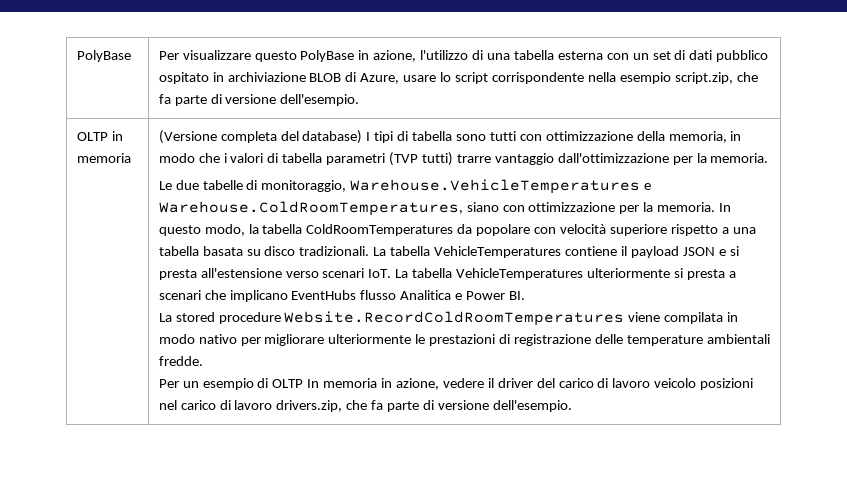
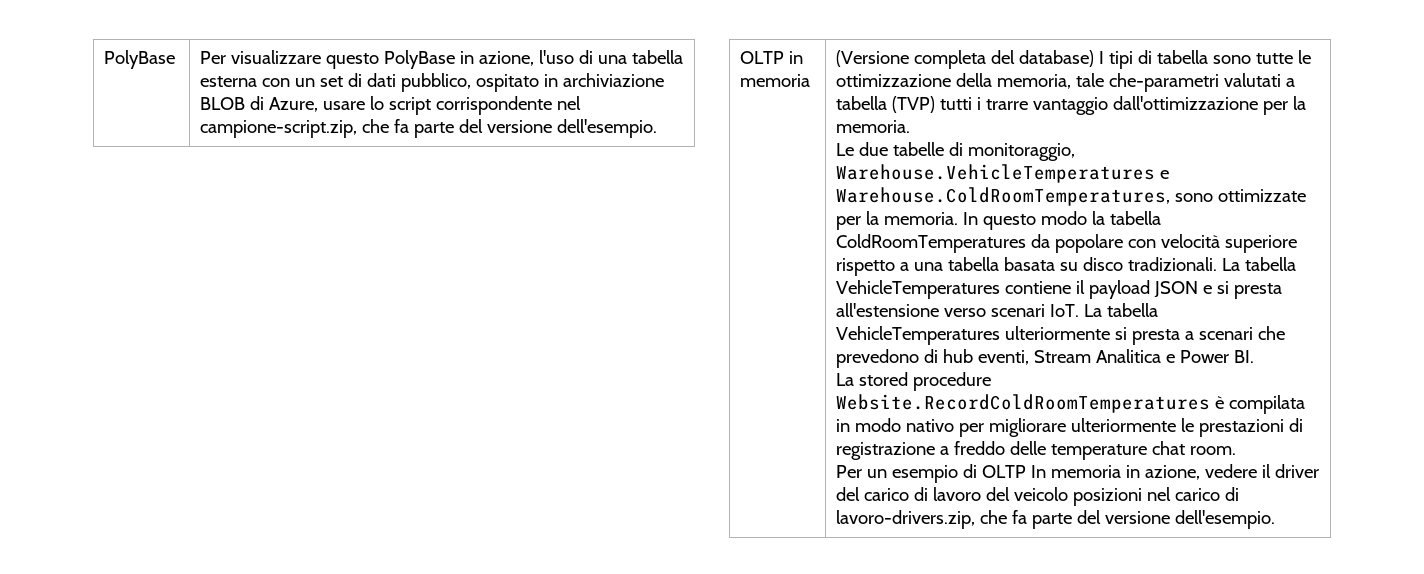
[420,50,469,60] l'utilizzo -> [538,50,574,64] l'uso
[716,50,769,62] pubblico -> [400,73,471,92] pubblico,
[587,72,758,84] [158,94,222,106] nella esempio script.zip, che fa parte di -> [556,96,581,110] [199,119,483,138] nel campione-script.zip, che fa parte del
[489,131,542,141] tutti con -> [1255,50,1311,64] tutte le
[730,131,742,141] [158,152,453,166] in modo che i valori di tabella parametri (TVP tutti) -> [1075,73,1295,92] [835,96,981,113] tale che-parametri valutati a tabella (TVP) tutti i
[466,202,616,212] siano con ottimizzazione -> [1174,189,1306,202] sono ottimizzate
[204,224,245,236] modo, -> [1040,211,1087,225] modo
[229,290,397,302] implicano EventHubs flusso -> [835,349,1091,368] prevedono di hub eventi, Stream
[628,312,661,322] viene -> [1214,396,1224,409] è
[594,334,770,346] [158,356,203,366] delle temperature ambientali fredde. -> [939,441,1236,460] a freddo delle temperature chat room.
(651, 383) none -> [985,487,1010,501] del
[234,400,434,412] lavoro drivers.zip, che fa parte di -> [835,510,1101,529] lavoro-drivers.zip, che fa parte del

